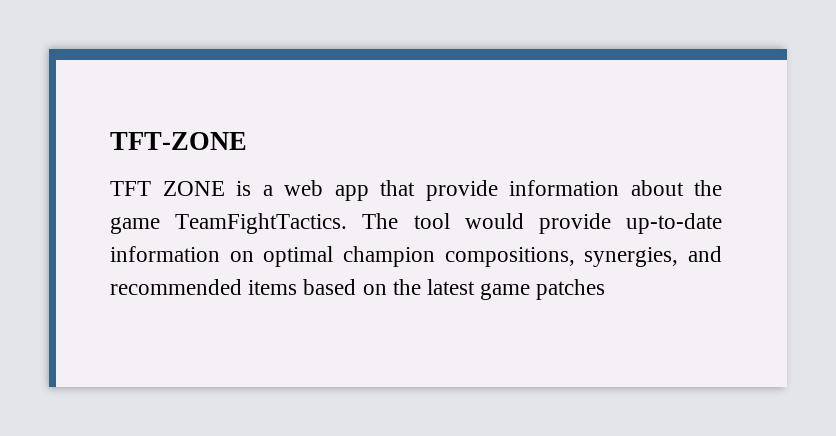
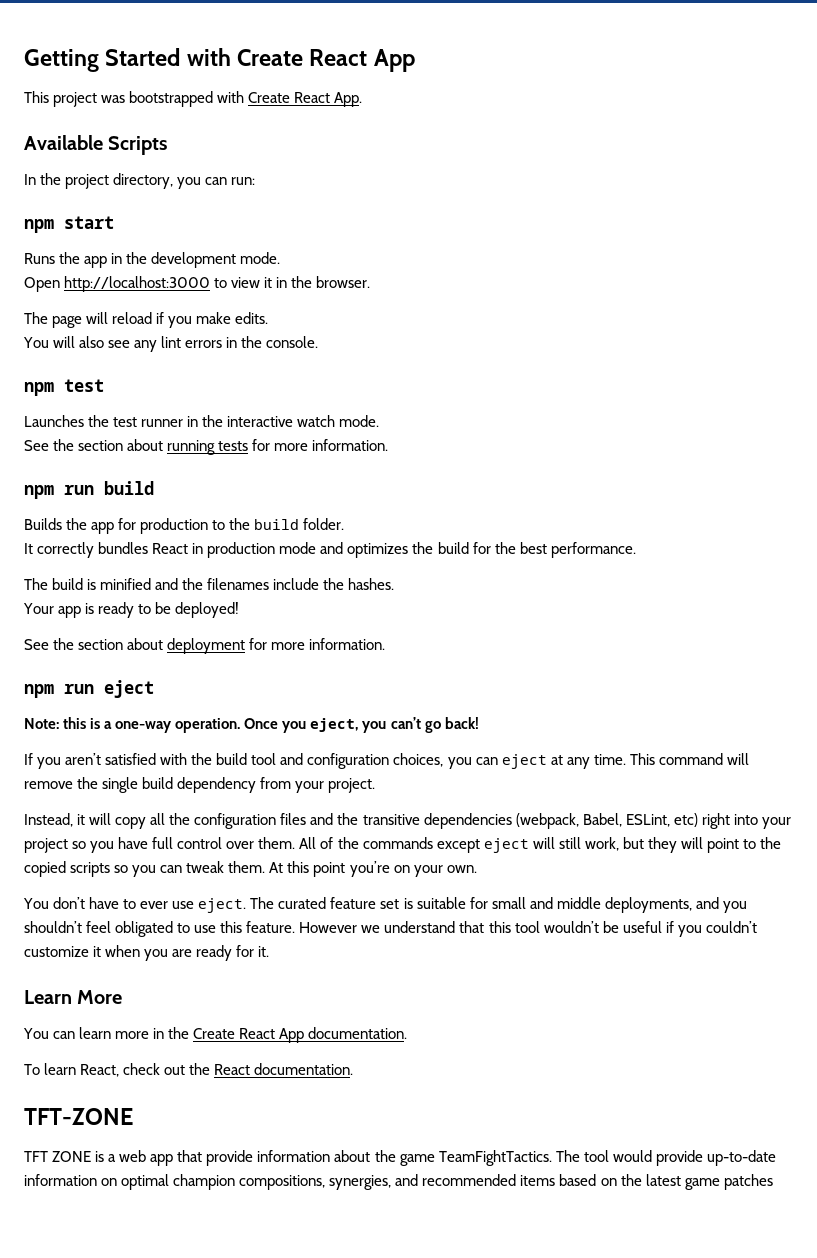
(110, 141) none -> [24,48,415,72] [24,91,363,107] [24,135,168,155] [24,173,256,189] [24,216,114,233] [24,252,281,268] [24,276,371,292] [24,312,269,328] [23,336,319,352] [24,379,104,396] [24,415,380,427] [24,439,389,455] [24,481,154,499] [24,518,345,534] [24,542,636,558] [24,578,395,590] [23,602,240,618] [24,638,386,654] [24,680,154,698] [24,717,479,733] [24,753,749,769] [24,777,376,793] [24,813,791,829] [24,837,782,853] [24,861,477,877] [23,897,747,913] [24,921,757,937] [24,945,270,961] [24,990,123,1004] [23,1027,408,1043] [24,1063,354,1077] Getting Started with Create React App // This project was bootstrapped with Create React App. // Available Scripts // In the project directory, you can run: // npm start // Runs the app in the development mode. // Open http://localhost:3000 to view it in the browser. // The page will reload if you make edits. // You will also see any lint errors in the console. // npm test // Launches the test runner in the interactive watch mode. // See the section about running tests for more information. // npm run build // Builds the app for production to the build folder. // It correctly bundles React in production mode and optimizes the build for the best performance. // The build is minified and the filenames include the hashes. // Your app is ready to be deployed! // See the section about deployment for more information. // npm run eject // Note: this is a one-way operation. Once you eject, you can’t go back! // If you aren’t satisfied with the build tool and configuration choices, you can eject at any time. This command will remove the single build dependency from your project. // Instead, it will copy all the configuration files and the transitive dependencies (webpack, Babel, ESLint, etc) right into your project so you have full control over them. All of the commands except eject will still work, but they will point to the copied scripts so you can tweak them. At this point you’re on your own. // You don’t have to ever use eject. The curated feature set is suitable for small and middle deployments, and you shouldn’t feel obligated to use this feature. However we understand that this tool wouldn’t be useful if you couldn’t customize it when you are ready for it. // Learn More // You can learn more in the Create React App documentation. // To learn React, check out the React documentation. //

